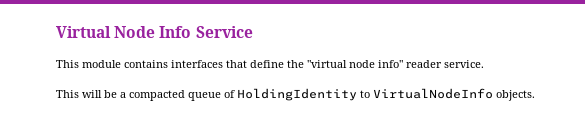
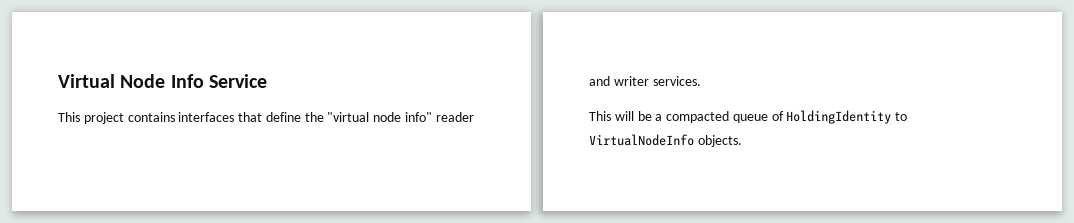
[82,60,121,68] module -> [83,112,124,124] project
[444,60,484,68] service. -> [589,76,701,86] and writer services.

